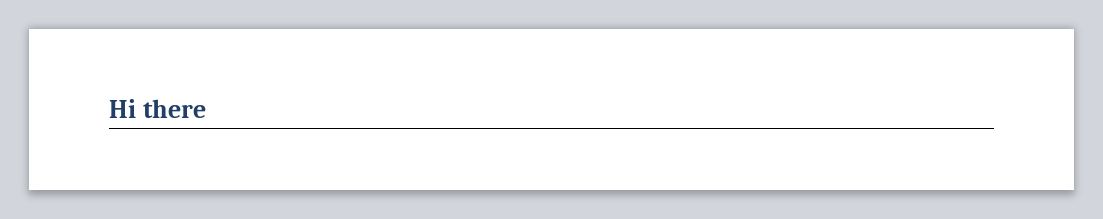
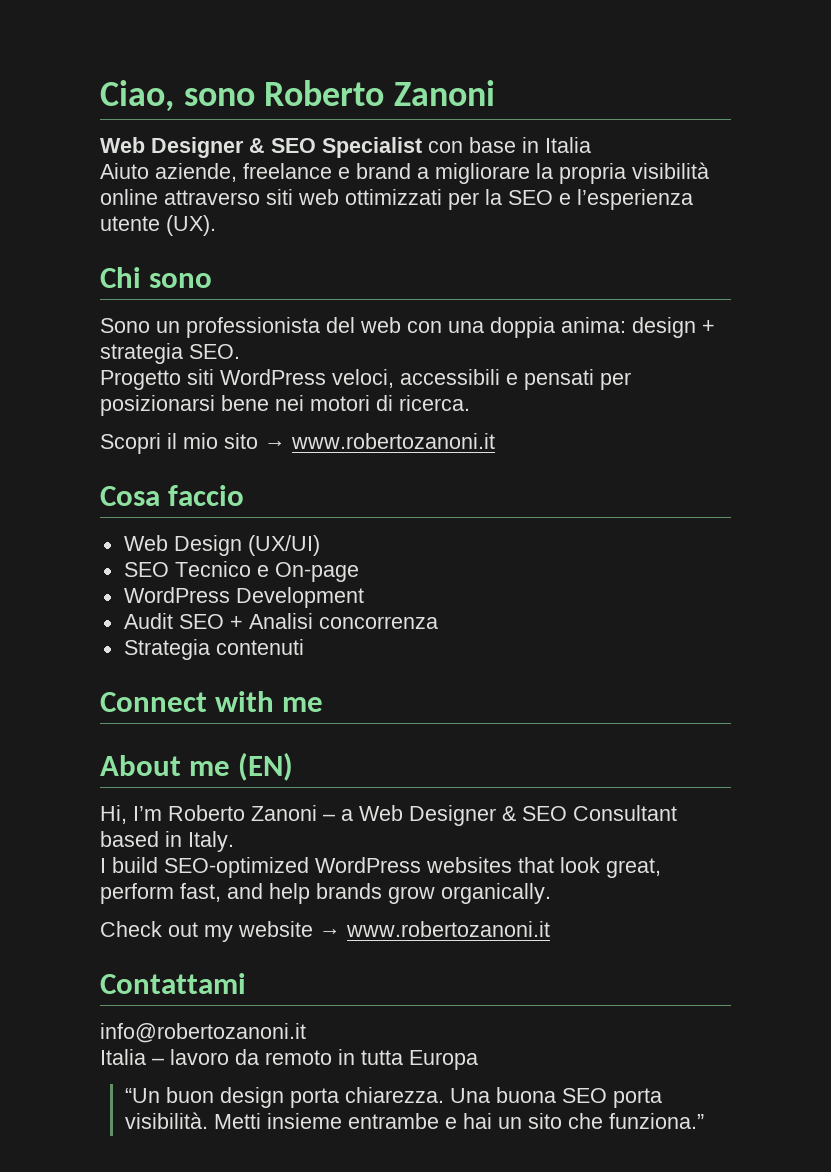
[109,99,207,118] Hi there -> [100,80,495,112] [100,137,591,158] [100,162,709,184] [100,189,693,210] [100,215,216,236] [100,267,213,288] [100,317,715,338] [100,343,240,364] [100,369,631,390] [100,395,470,416] [100,433,495,454] [100,485,245,506] [123,535,320,556] [123,561,359,582] [123,587,364,608] [123,613,438,629] [123,639,304,660] [100,691,324,712] [100,752,294,781] [100,805,677,826] [100,831,234,852] [100,857,661,878] [100,883,551,904] [100,921,550,942] [100,973,246,994] [100,1023,306,1043] [100,1049,478,1070] [124,1087,662,1108] [124,1112,704,1129] Ciao, sono Roberto Zanoni // Web Designer & SEO Specialist con base in Italia // Aiuto aziende, freelance e brand a migliorare la propria visibilità online attraverso siti web ottimizzati per la SEO e l’esperienza utente (UX). // Chi sono // Sono un professionista del web con una doppia anima: design + strategia SEO. // Progetto siti WordPress veloci, accessibili e pensati per posizionarsi bene nei motori di ricerca. // Scopri il mio sito → www.robertozanoni.it // Cosa faccio // Web Design (UX/UI) // SEO Tecnico e On-page // WordPress Development // Audit SEO + Analisi concorrenza // Strategia contenuti // Connect with me // About me (EN) // Hi, I’m Roberto Zanoni – a Web Designer & SEO Consultant based in Italy. // I build SEO-optimized WordPress websites that look great, perform fast, and help brands grow organically. // Check out my website → www.robertozanoni.it // Contattami // info@robertozanoni.it // Italia – lavoro da remoto in tutta Europa // “Un buon design porta chiarezza. Una buona SEO porta visibilità. Metti insieme entrambe e hai un sito che funziona.”

